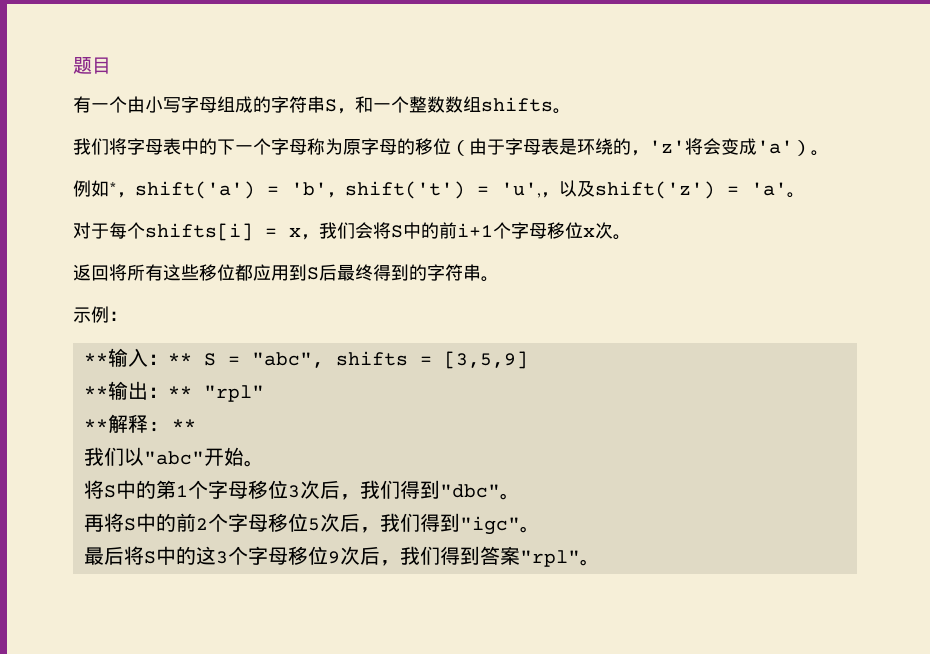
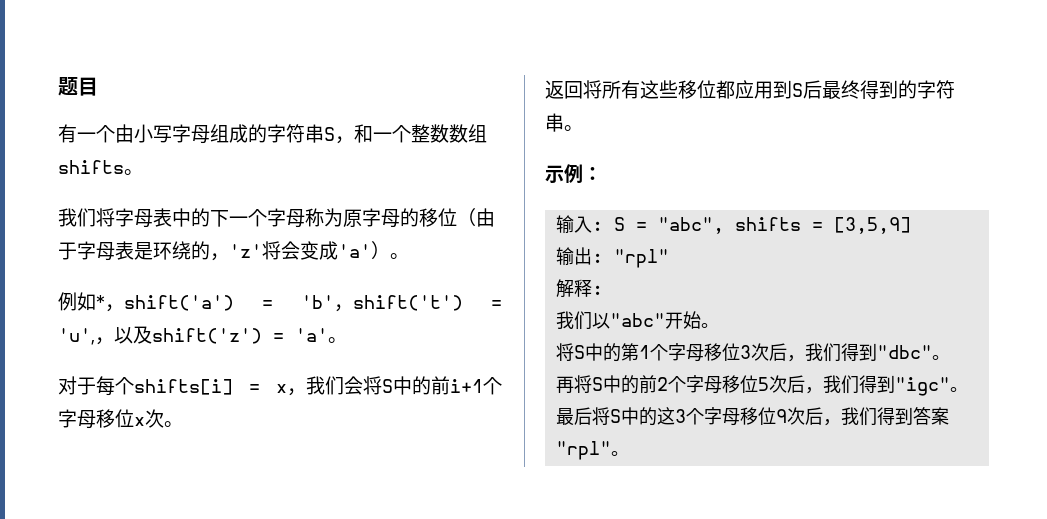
[83,348,192,367] **输入：** -> [556,215,604,234] 输入:
[83,381,192,400] **输出：** -> [556,247,604,266] 输出:
[83,419,108,431] ** -> (670, 258) none
[171,419,196,431] ** -> (604, 290) none

